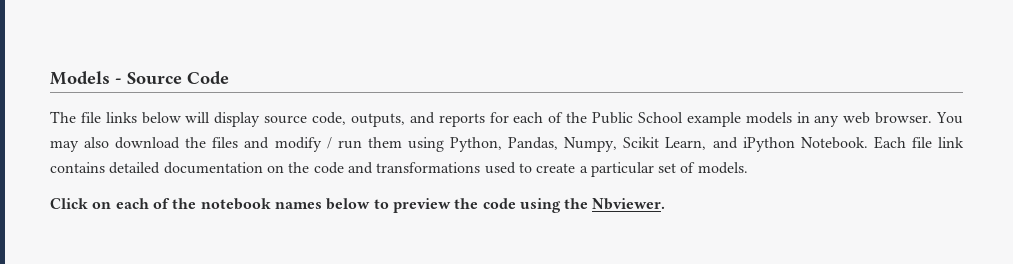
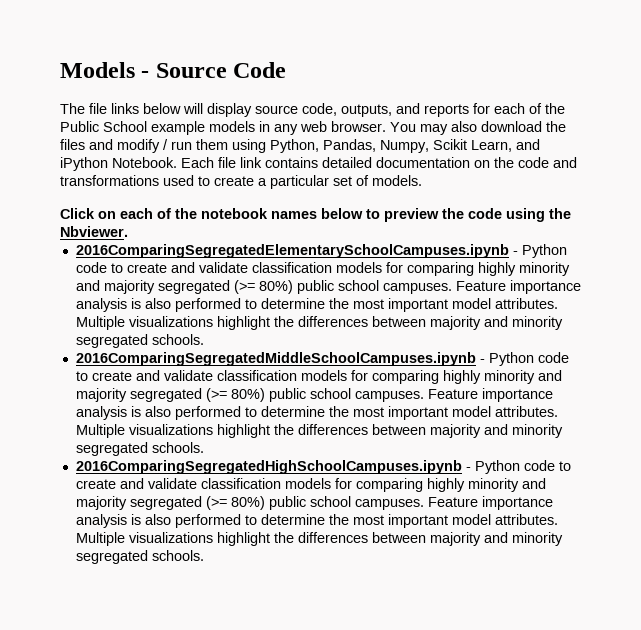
(666, 204) none -> [75,244,567,258] [75,262,570,276] [75,280,581,294] [75,298,558,312] [75,316,563,330] [75,334,204,348] [75,352,569,366] [75,370,562,384] [75,388,553,402] [75,406,558,420] [75,424,563,438] [75,442,204,456] [75,460,571,474] [75,478,546,492] [75,496,553,510] [75,514,558,528] [75,532,563,546] [75,550,204,564] // 2016ComparingSegregatedElementarySchoolCampuses.ipynb - Python code to create and validate classification models for comparing highly minority and majority segregated (>= 80%) public school campuses. Feature importance analysis is also performed to determine the most important model attributes. Multiple visualizations highlight the differences between majority and minority segregated schools. // 2016ComparingSegregatedMiddleSchoolCampuses.ipynb - Python code to create and validate classification models for comparing highly minority and majority segregated (>= 80%) public school campuses. Feature importance analysis is also performed to determine the most important model attributes. Multiple visualizations highlight the differences between majority and minority segregated schools. // 2016ComparingSegregatedHighSchoolCampuses.ipynb - Python code to create and validate classification models for comparing highly minority and majority segregated (>= 80%) public school campuses. Feature importance analysis is also performed to determine the most important model attributes. Multiple visualizations highlight the differences between majority and minority segregated schools.

